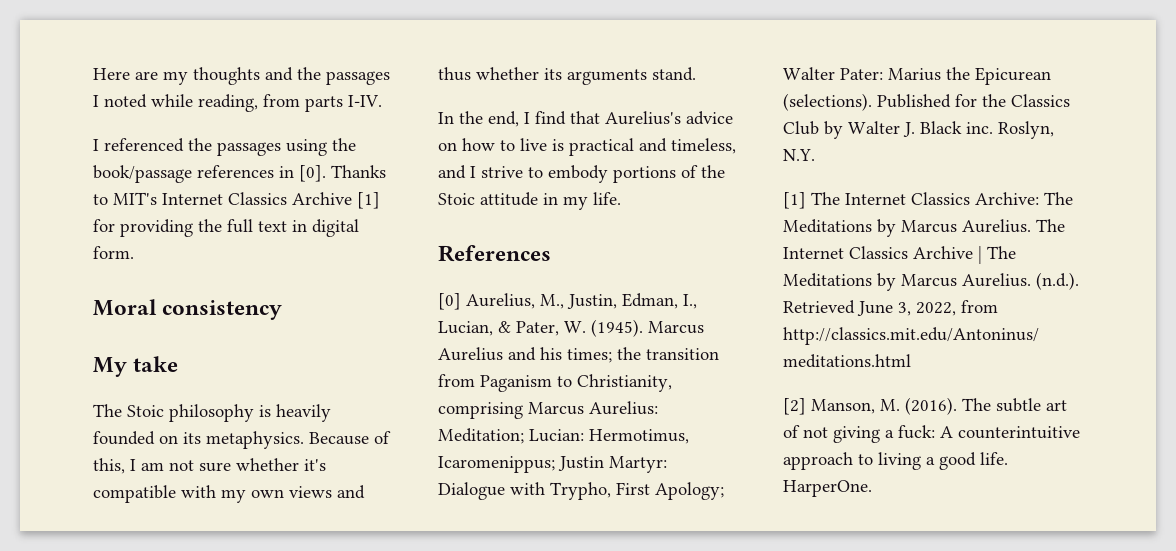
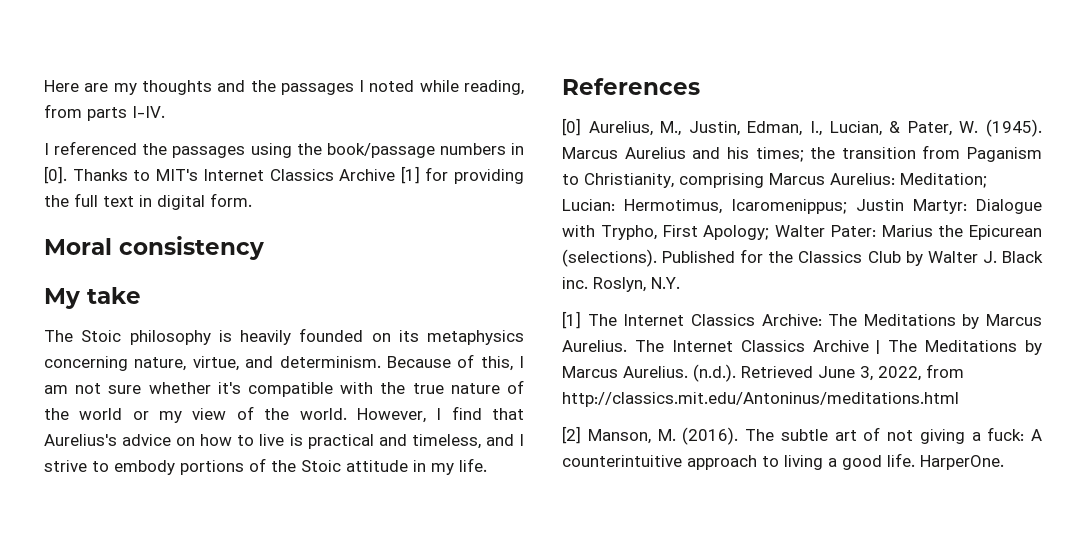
[197,165,274,178] references -> [439,143,506,155] numbers
[206,431,304,449] metaphysics. -> [427,330,524,345] [44,356,381,371] metaphysics concerning nature, virtue, and determinism.
[221,485,365,503] [438,67,696,85] [438,111,519,127] my own views and thus whether its arguments stand. // In the end, -> [380,380,524,394] [44,406,426,423] the true nature of the world or my view of the world. However,

